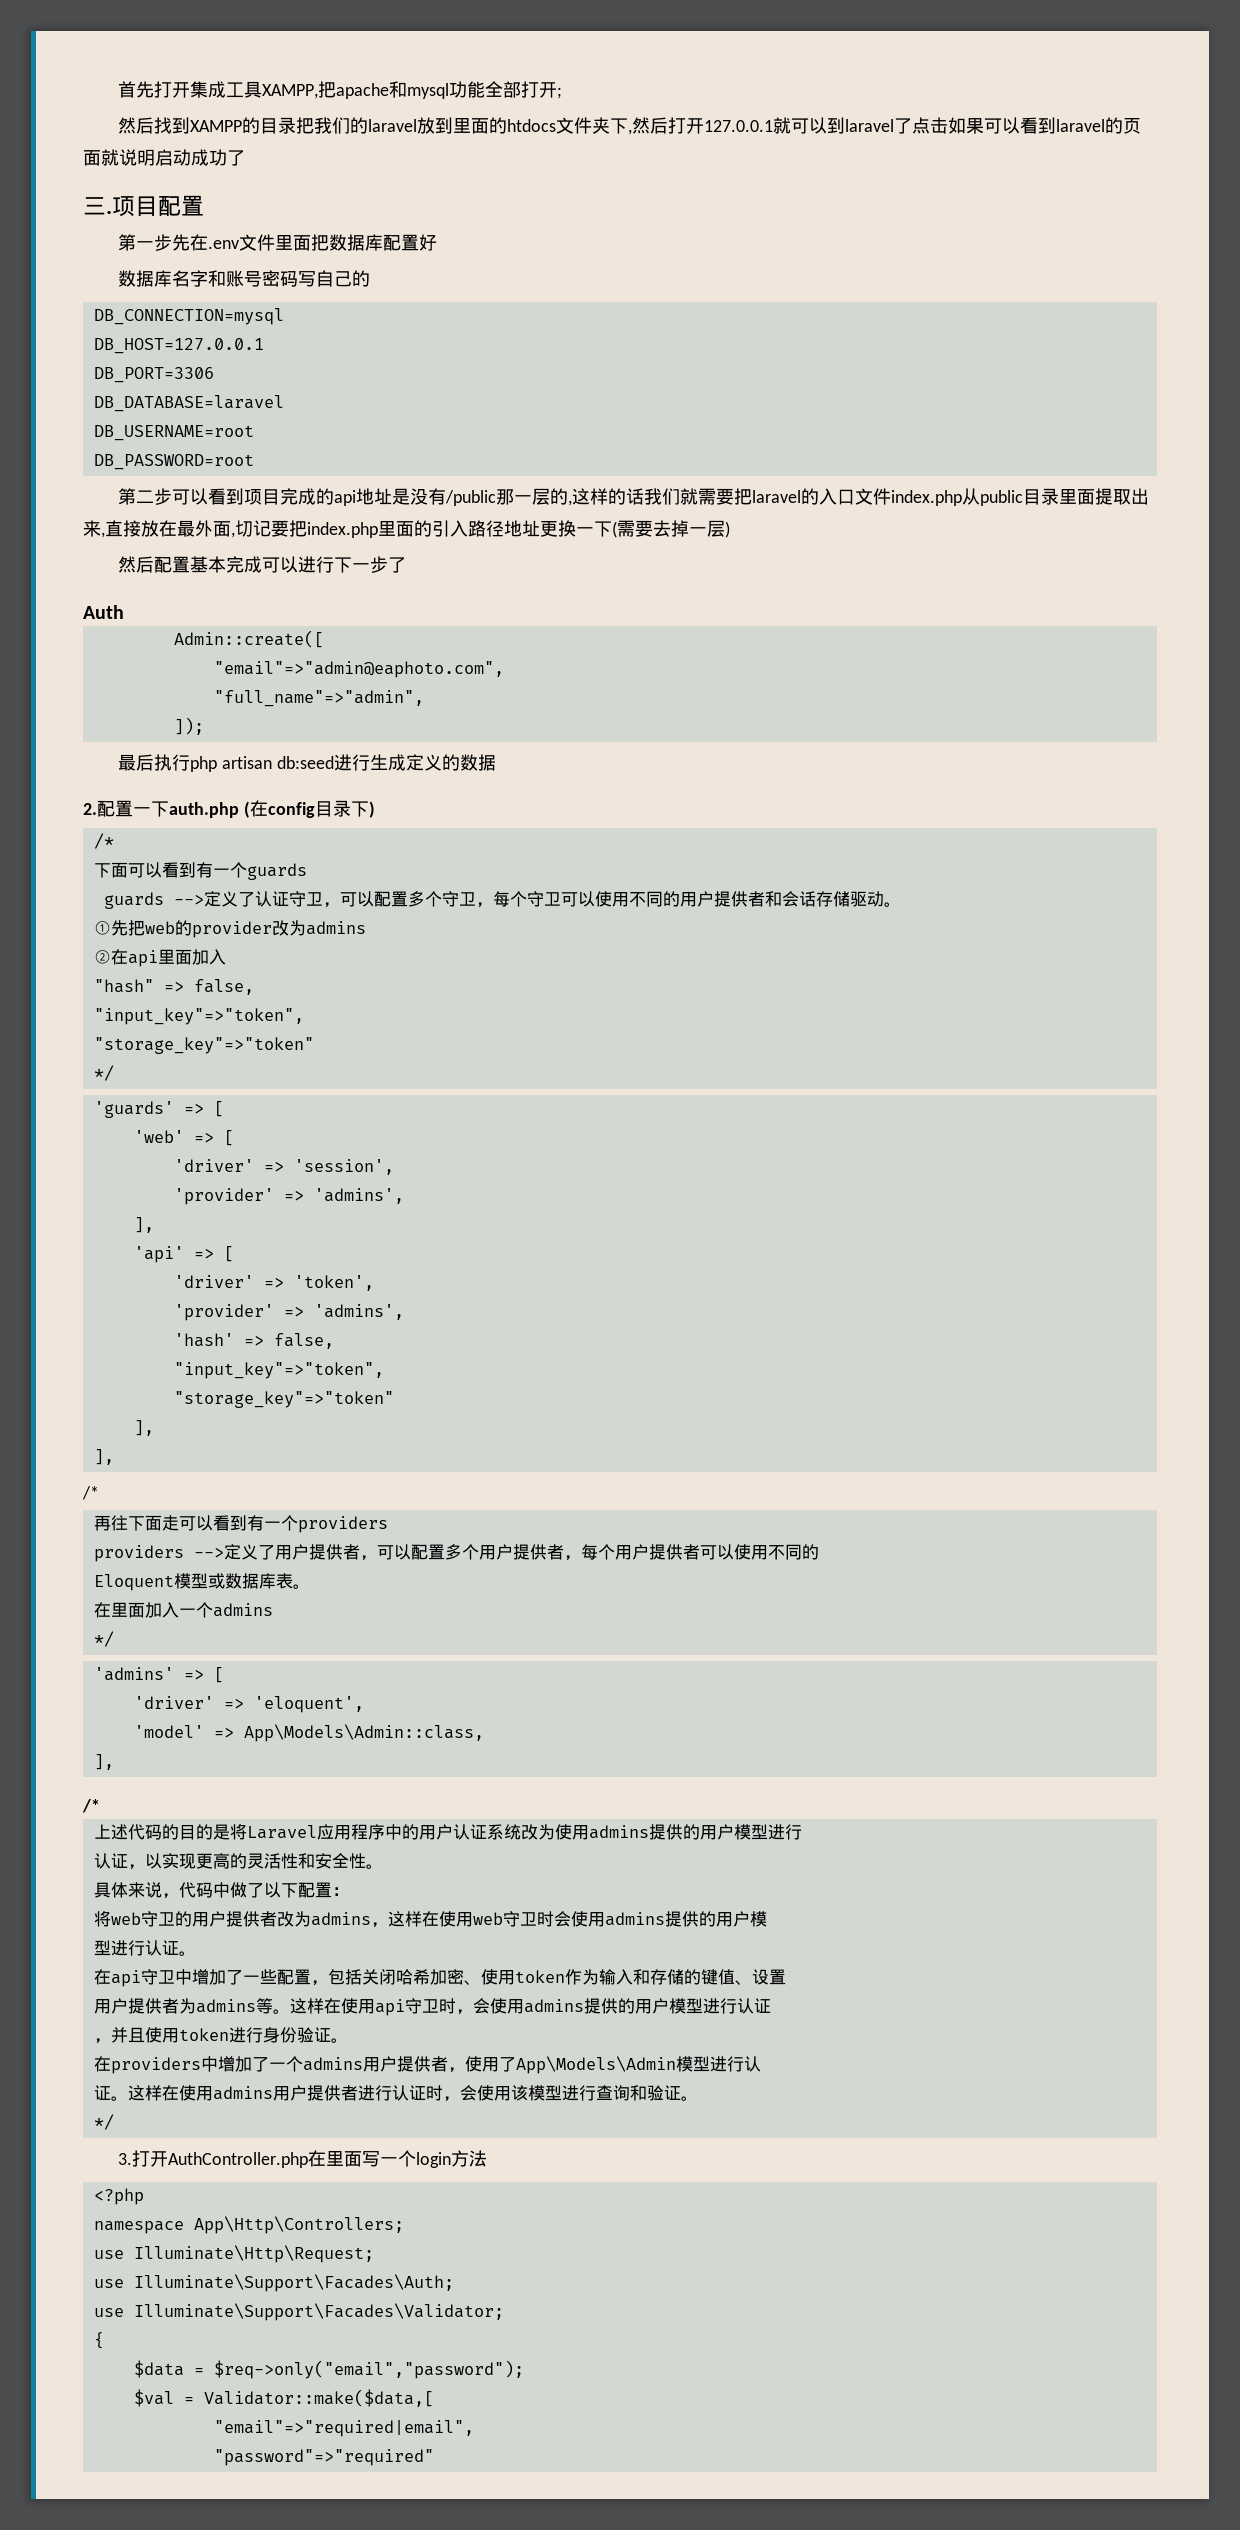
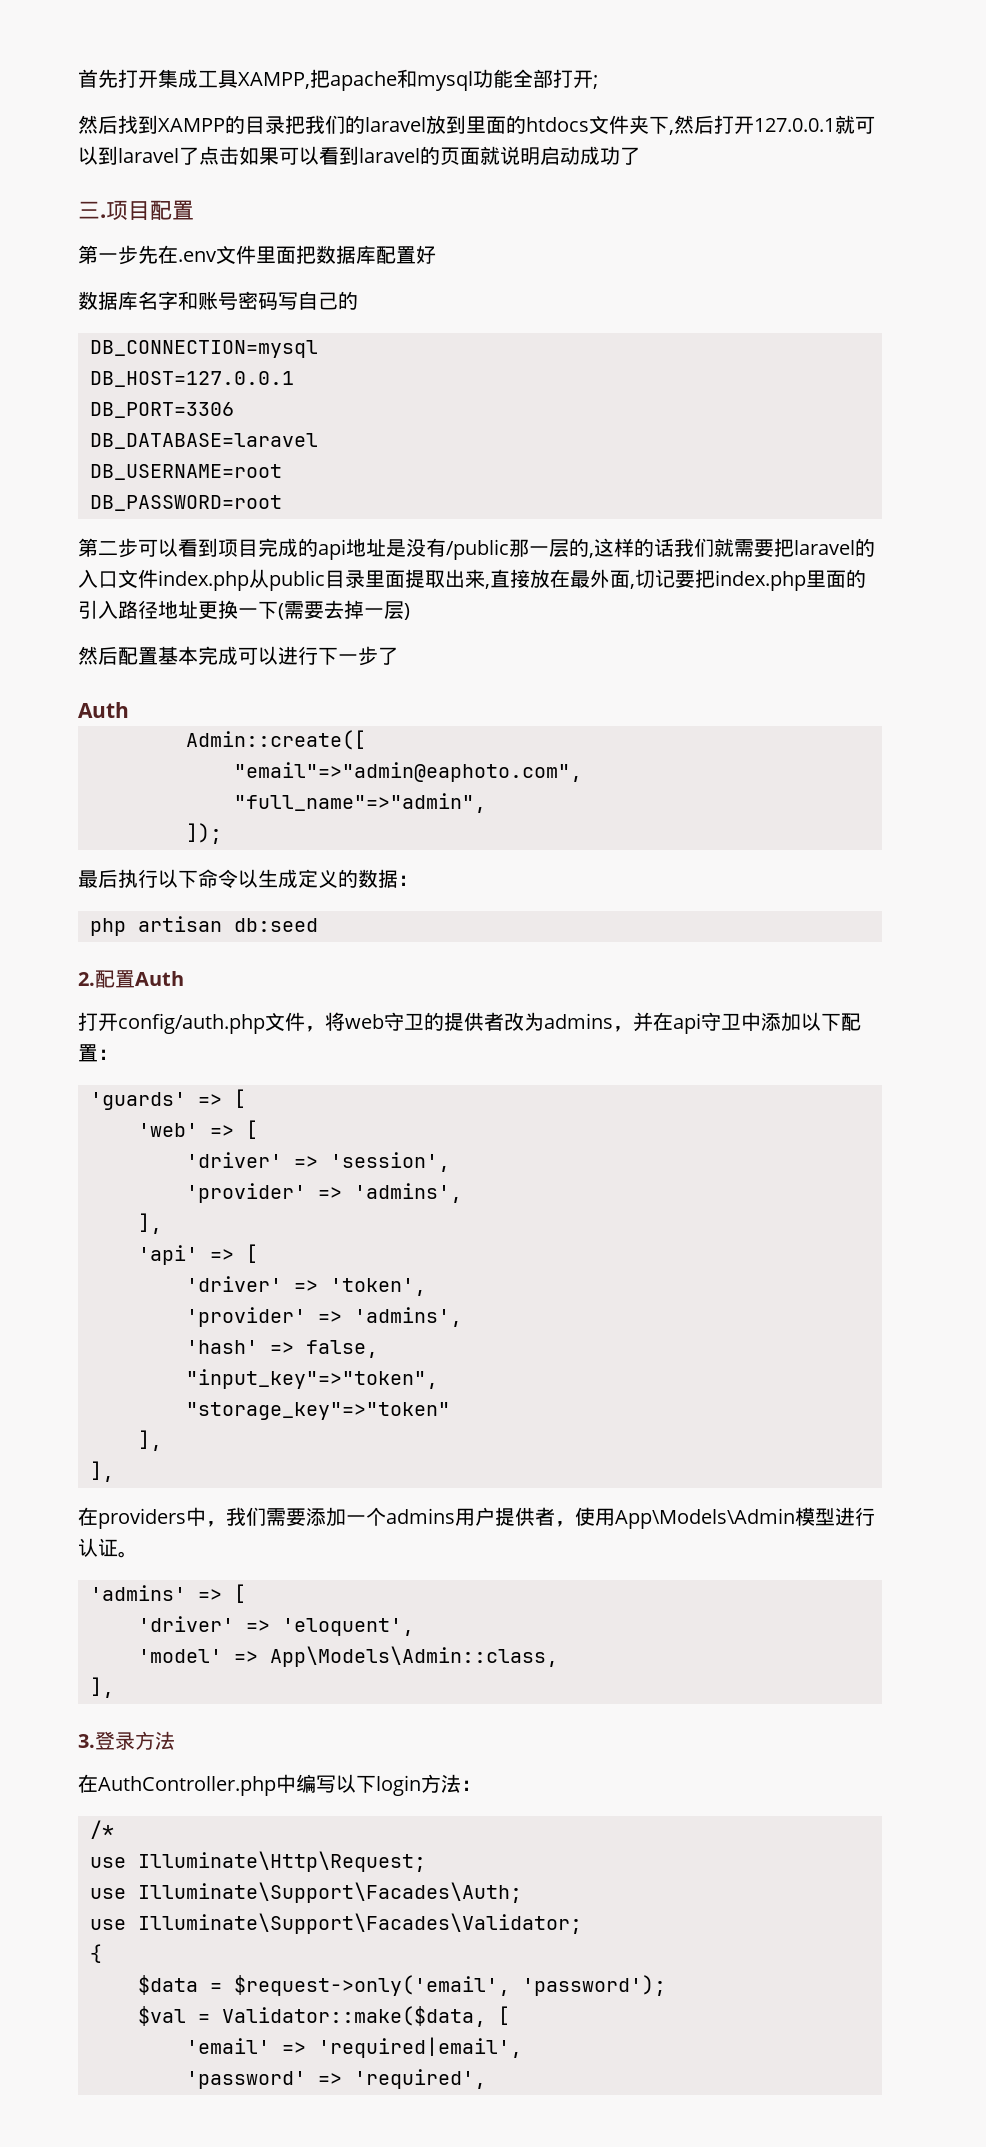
[189,754,370,772] php artisan db:seed进行 -> [158,869,258,888] 以下命令以
(496, 762) none -> [398,875,418,886] [90,916,318,936] ： // php artisan db:seed
[133,800,375,818] [93,833,114,849] [93,862,307,880] [103,891,901,909] [93,920,366,938] [93,949,226,967] [93,979,254,995] [93,1008,304,1025] [93,1037,314,1054] [93,1065,114,1081] 一下auth.php (在config目录下) // /* // 下面可以看到有一个guards // guards -->定义了认证守卫，可以配置多个守卫，每个守卫可以使用不同的用户提供者和会话存储驱动。 // ①先把web的provider改为admins // ②在api里面加入 // "hash" => false, // "input_key"=>"token", // "storage_key"=>"token" // */ -> [135,971,184,986] [78,1012,861,1034] [78,1044,118,1062] Auth // 打开config/auth.php文件，将web守卫的提供者改为admins，并在api守卫中添加以下配置：
[82,1486,99,1500] [93,1515,388,1533] [93,1544,819,1562] [93,1573,310,1591] [93,1602,273,1618] [93,1631,114,1647] /* // 再往下面走可以看到有一个providers // providers -->定义了用户提供者，可以配置多个用户提供者，每个用户提供者可以使用不同的 // Eloquent模型或数据库表。 // 在里面加入一个admins // */ -> [78,1507,875,1529] [78,1538,138,1558] 在providers中，我们需要添加一个admins用户提供者，使用App\Models\Admin模型进行认证。
[82,1799,100,1813] [93,1824,802,1840] [93,1853,383,1870] [93,1882,349,1899] [93,1911,767,1928] [93,1940,196,1956] [93,1969,786,1987] [93,1998,771,2016] [93,2027,348,2044] [93,2056,761,2074] [93,2085,698,2102] [93,2114,114,2130] [117,2150,416,2168] /* // 上述代码的目的是将Laravel应用程序中的用户认证系统改为使用admins提供的用户模型进行 // 认证，以实现更高的灵活性和安全性。 // 具体来说，代码中做了以下配置： // 将web守卫的用户提供者改为admins，这样在使用web守卫时会使用admins提供的用户模 // 型进行认证。 // 在api守卫中增加了一些配置，包括关闭哈希加密、使用token作为输入和存储的键值、设置 // 用户提供者为admins等。这样在使用api守卫时，会使用admins提供的用户模型进行认证 // ，并且使用token进行身份验证。 // 在providers中增加了一个admins用户提供者，使用了App\Models\Admin模型进行认 // 证。这样在使用admins用户提供者进行认证时，会使用该模型进行查询和验证。 // */ // 3.打开AuthController.php在里面写一个 -> [78,1731,175,1750] [78,1774,376,1796] 3.登录方法 // 在AuthController.php中编写以下
[93,2188,144,2205] [93,2216,404,2234] // <?php // namespace App\Http\Controllers; -> [461,1780,481,1791] [90,1820,114,1839] ： // /*
[213,2360,524,2379] $req->only("email","password"); -> [234,1975,666,1996] $request->only('email', 'password');
[203,2389,434,2407] [213,2420,474,2437] [213,2449,434,2466] Validator::make($data,[ // "email"=>"required|email", // "password"=>"required" -> [222,2006,510,2027] [186,2037,522,2058] [186,2069,486,2089] Validator::make($data, [ // 'email' => 'required|email', // 'password' => 'required',

